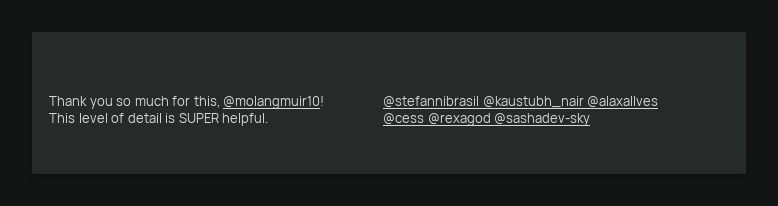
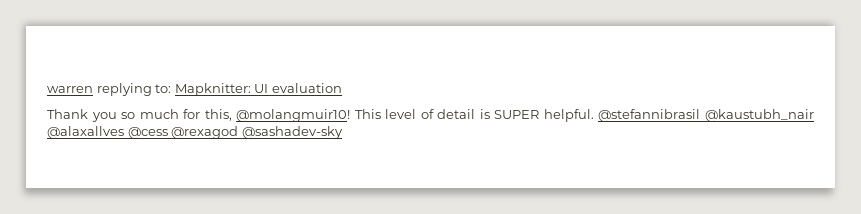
(49, 101) none -> [47,83,342,96] warren replying to: Mapknitter: UI evaluation //

